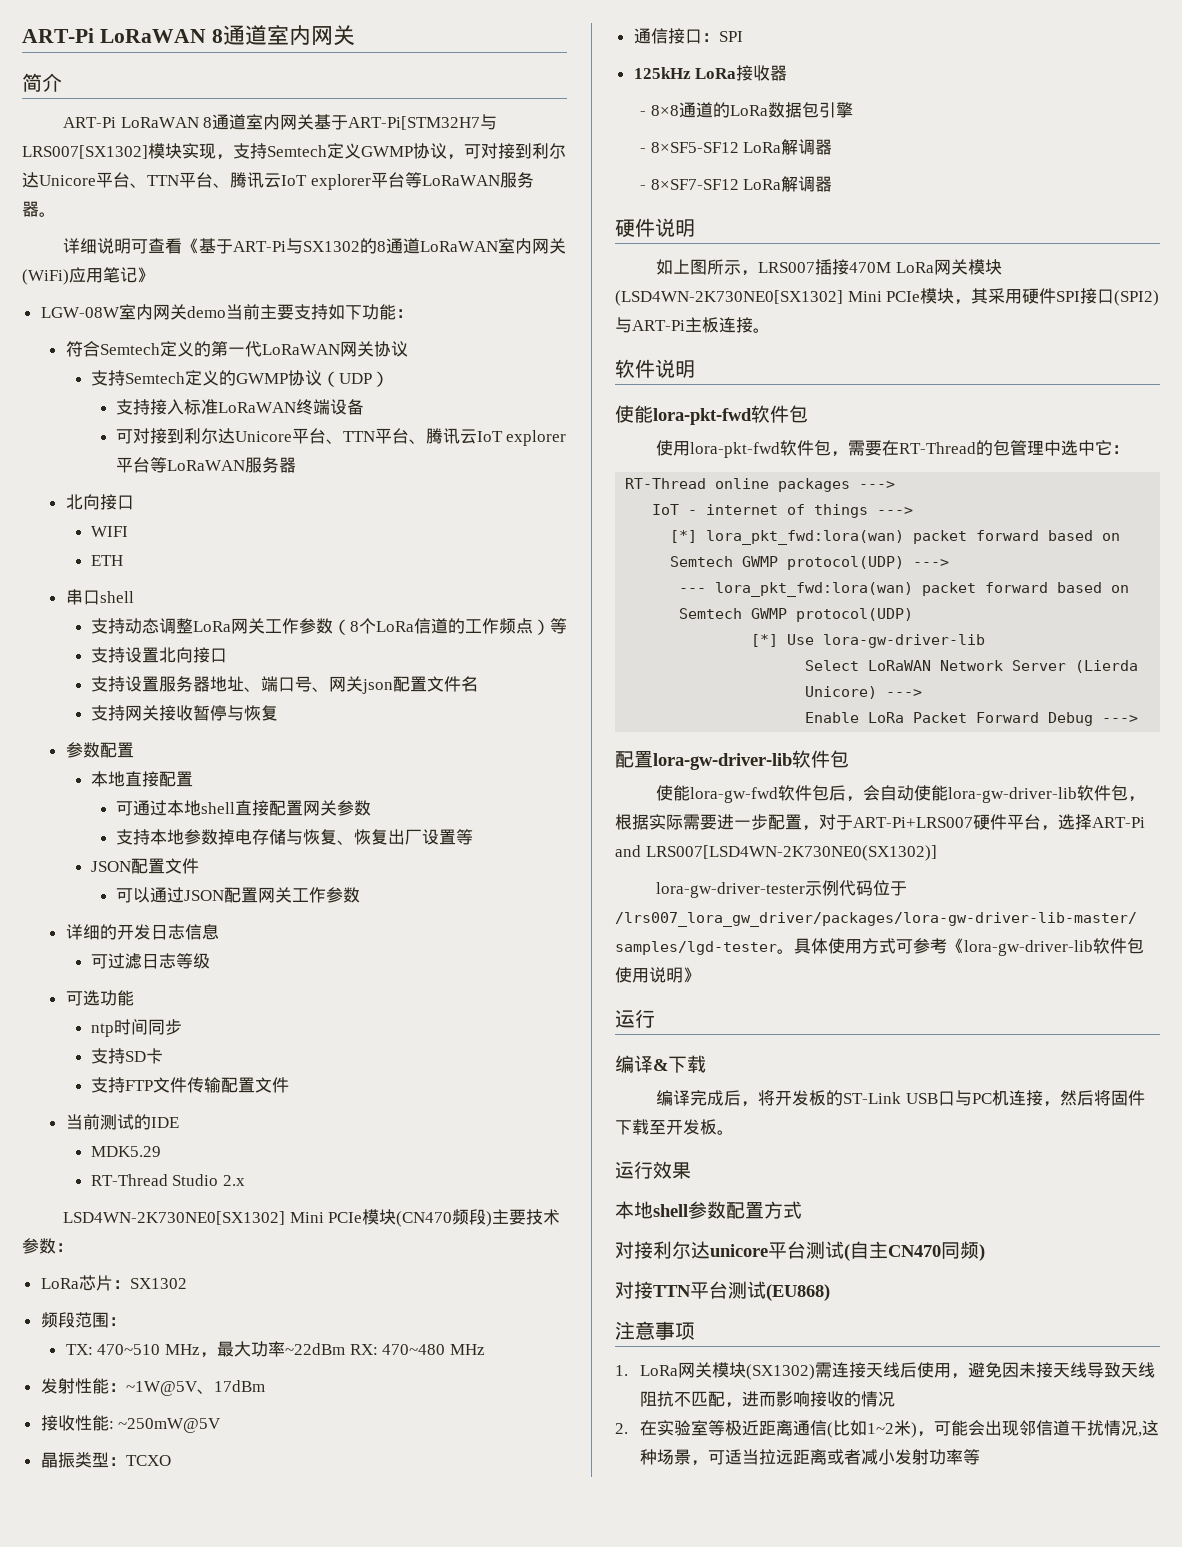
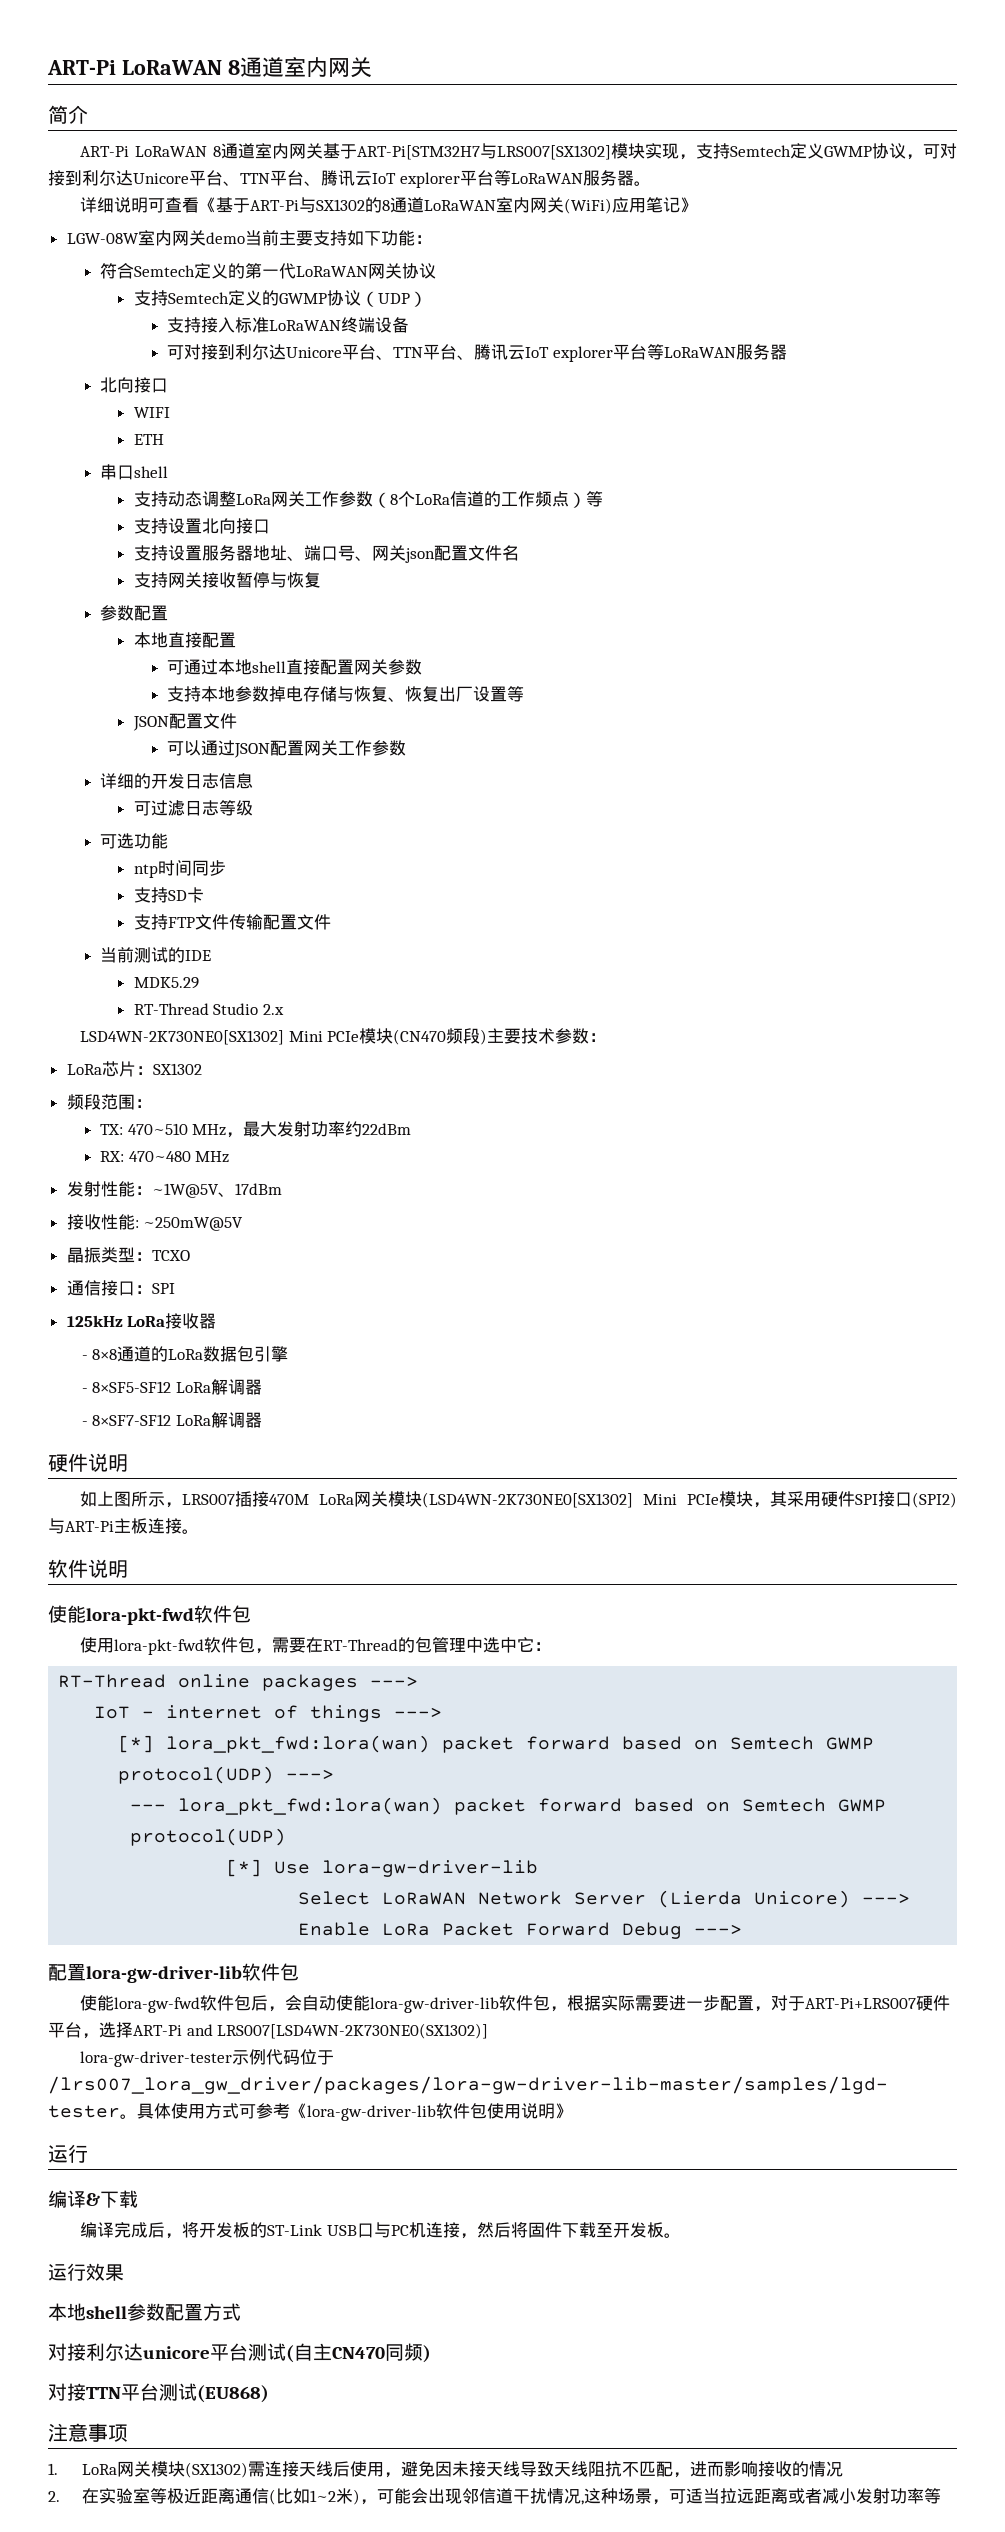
[250,1341,345,1357] 功率~22dBm -> [277,1121,412,1137] 发射功率约22dBm //

